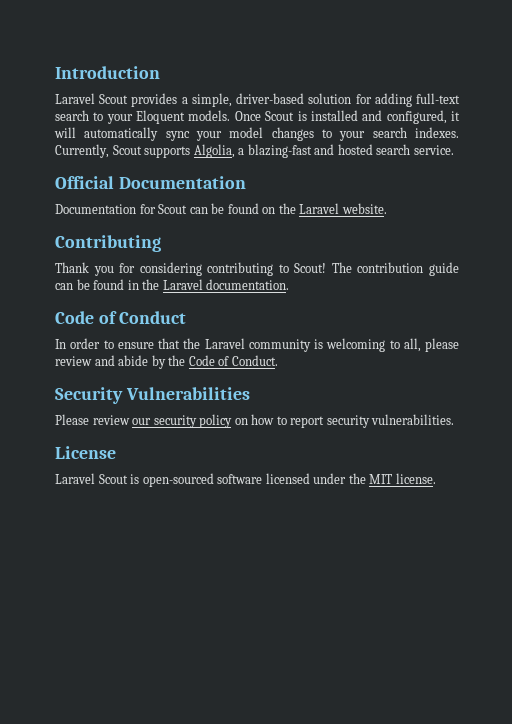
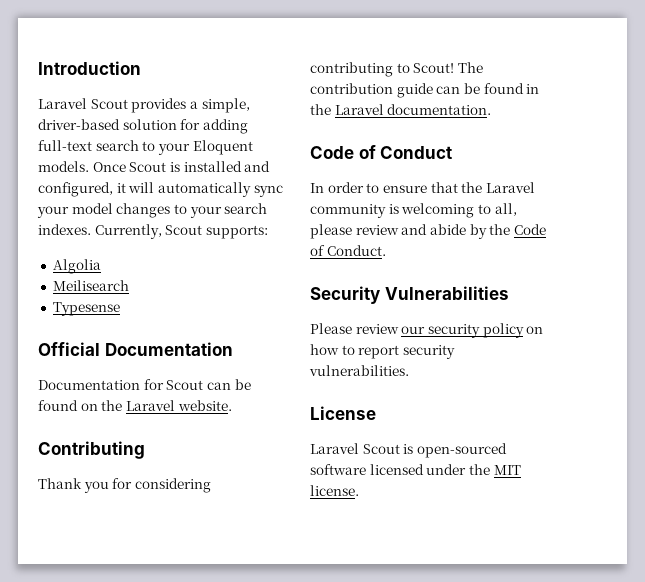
[144,144,454,158] supports Algolia, a blazing-fast and hosted search service. -> [205,225,268,239] [52,259,101,274] [52,280,129,291] [52,302,120,316] supports: // Algolia // Meilisearch // Typesense

